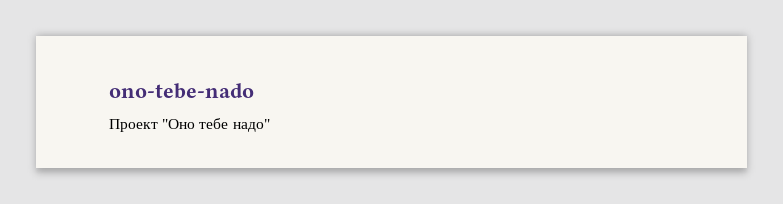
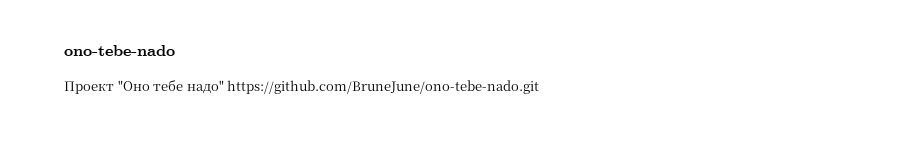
(270, 125) none -> [227,80,540,94] https://github.com/BruneJune/ono-tebe-nado.git

